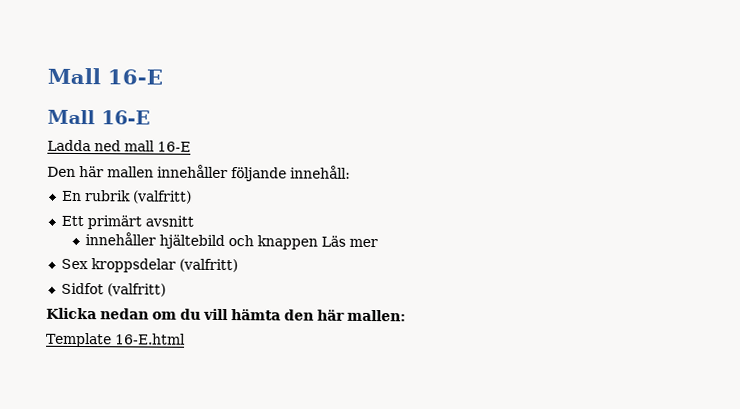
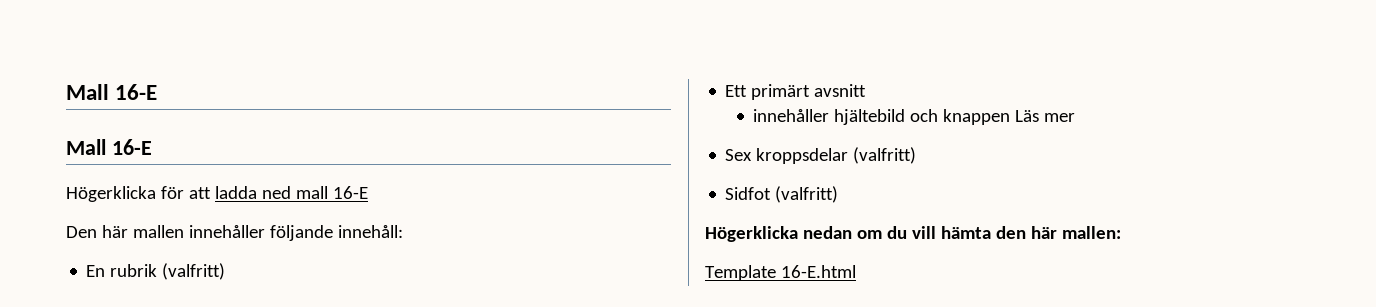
[47,139,91,152] Ladda -> [66,186,257,202] Högerklicka för att ladda
[46,307,97,320] Klicka -> [705,226,798,242] Högerklicka

